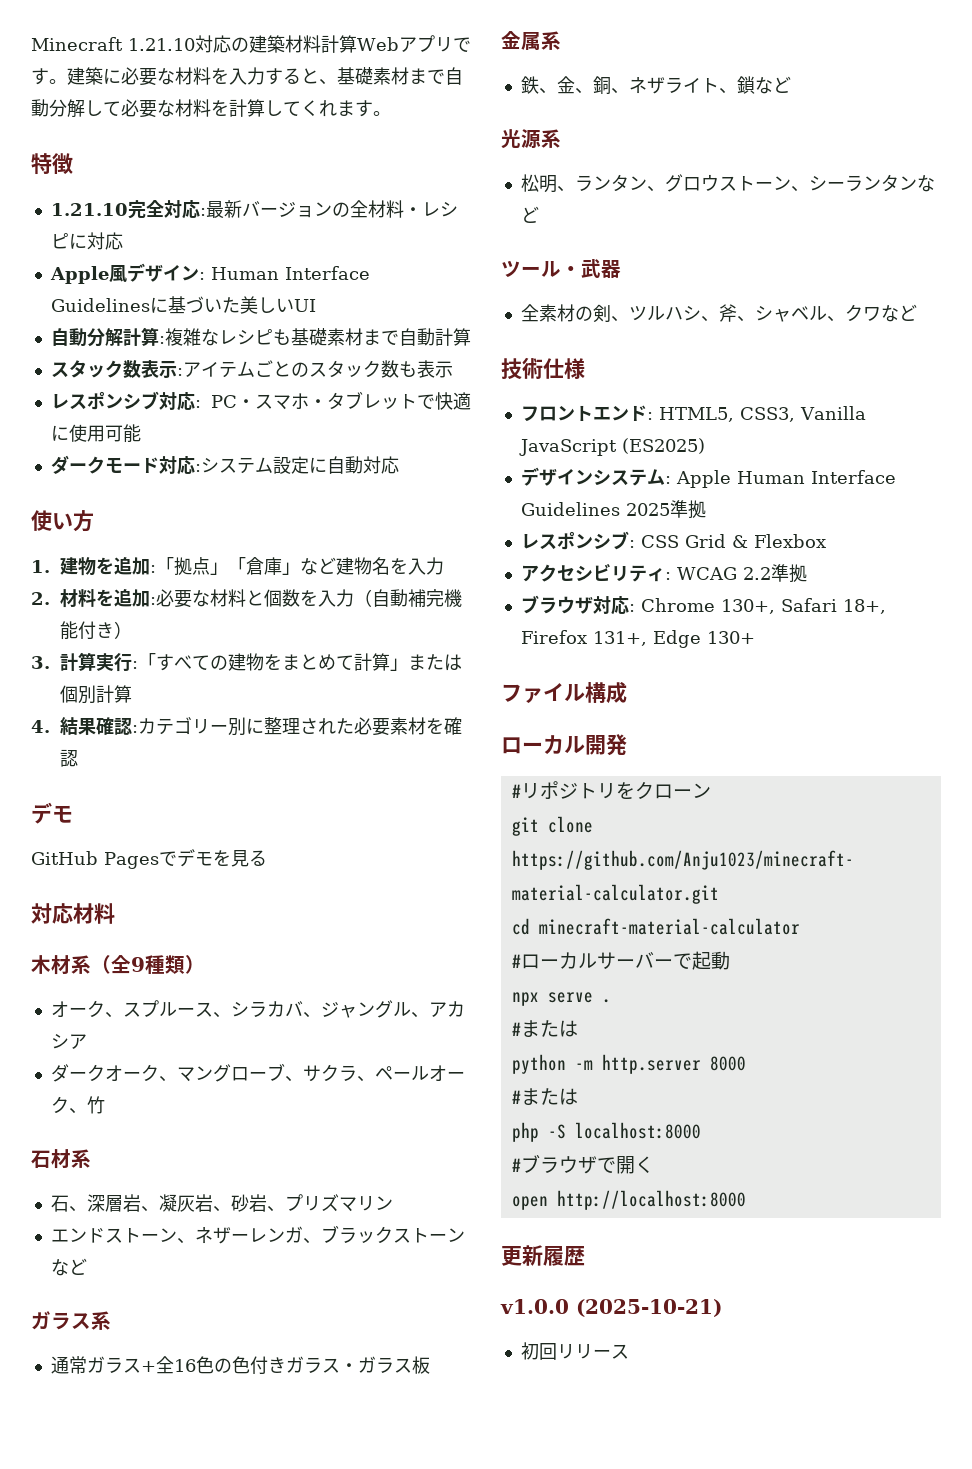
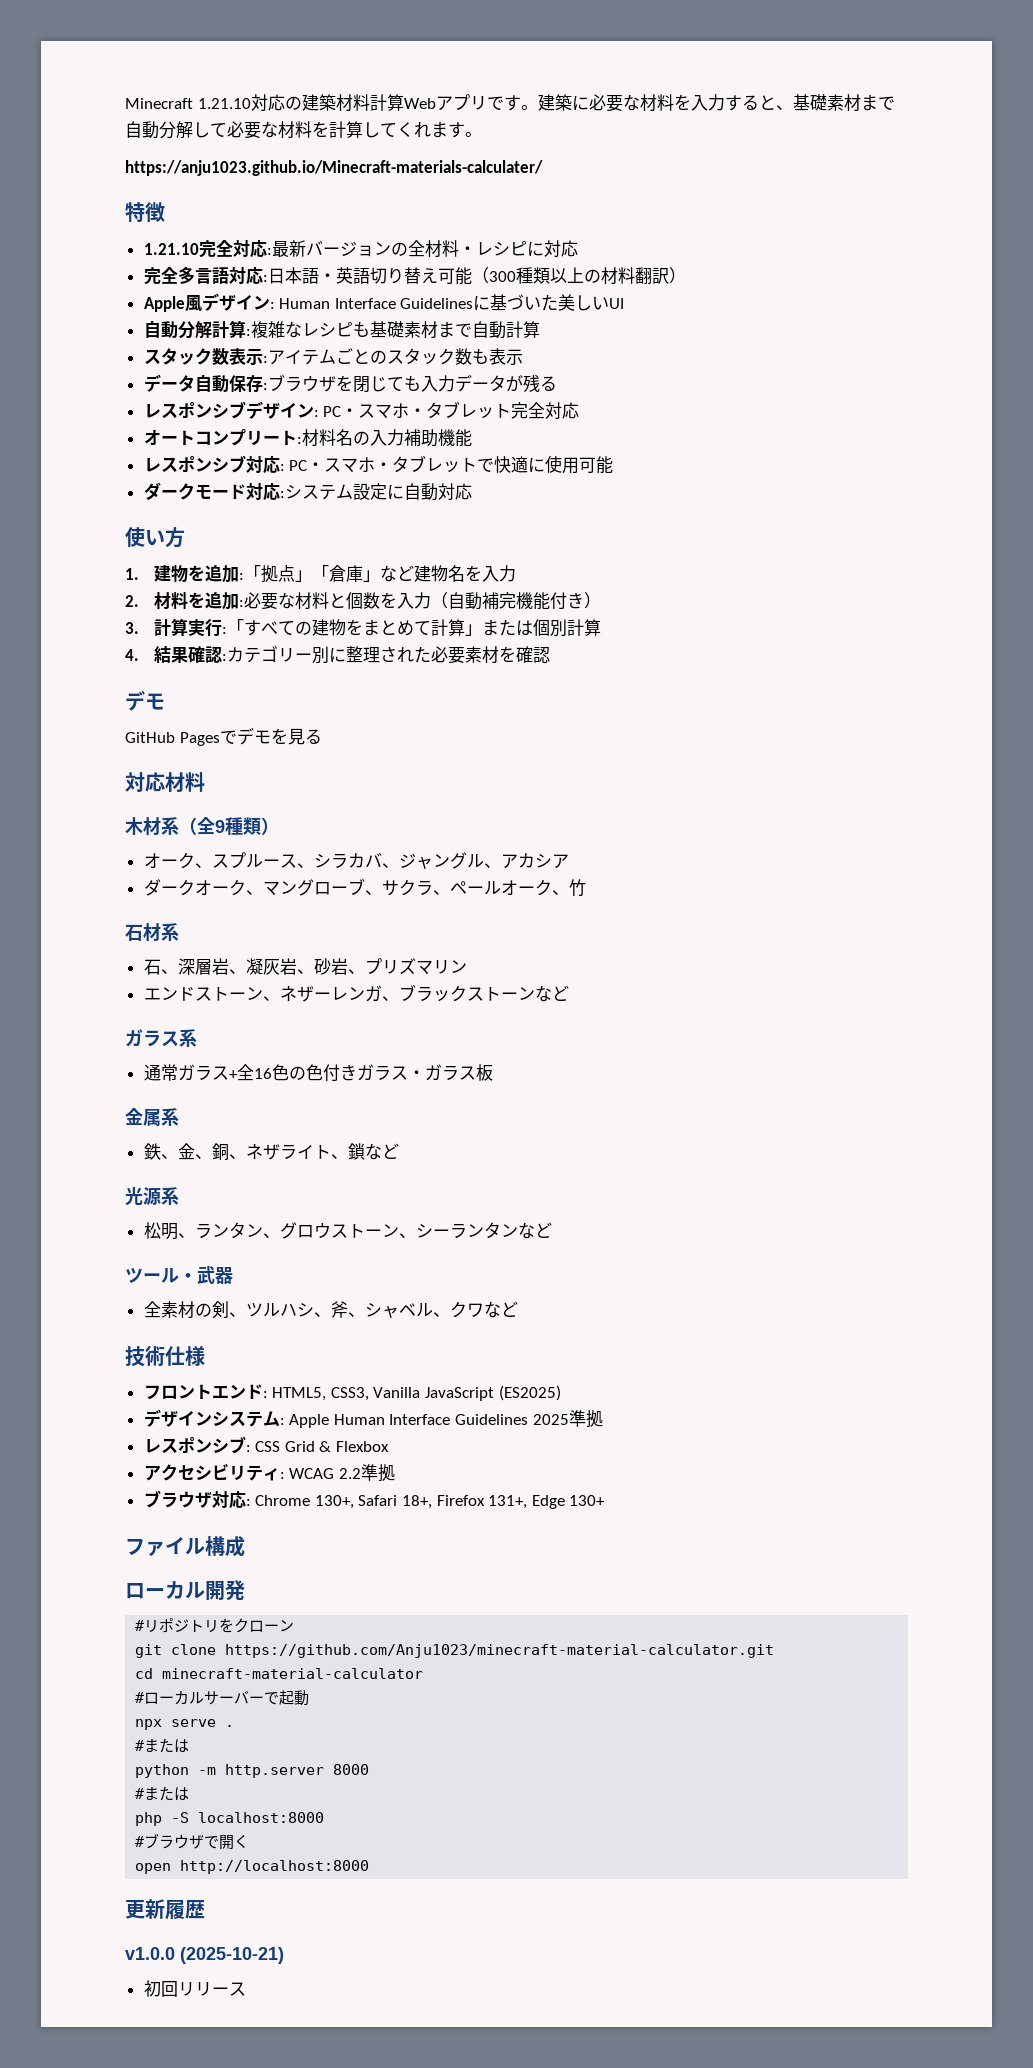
(391, 113) none -> [125,160,543,176] // https://anju1023.github.io/Minecraft-materials-calculater/
(123, 241) none -> [143,266,686,285] // 完全多言語対応:日本語・英語切り替え可能（300種類以上の材料翻訳）
(453, 369) none -> [143,374,557,393] [143,401,580,419] [143,429,472,447] // データ自動保存:ブラウザを閉じても入力データが残る // レスポンシブデザイン: PC・スマホ・タブレット完全対応 // オートコンプリート:材料名の入力補助機能

